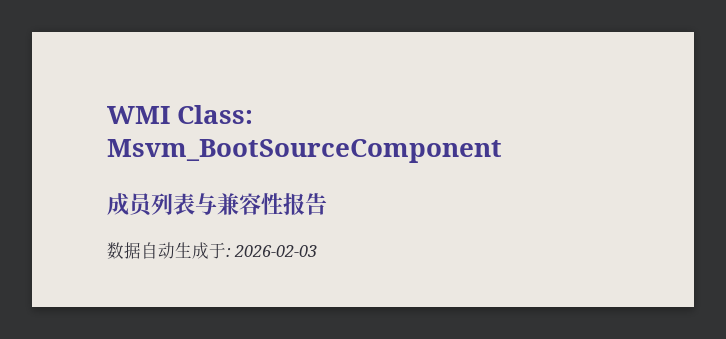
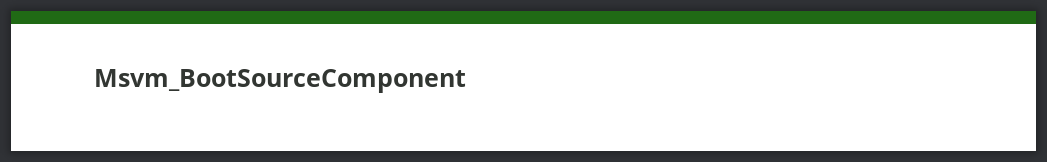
[107,105,254,124] WMI Class: -> (94, 81) none
[107,193,327,217] [107,242,318,259] // 成员列表与兼容性报告 // 数据自动生成于: 2026-02-03 -> (466, 81) none

